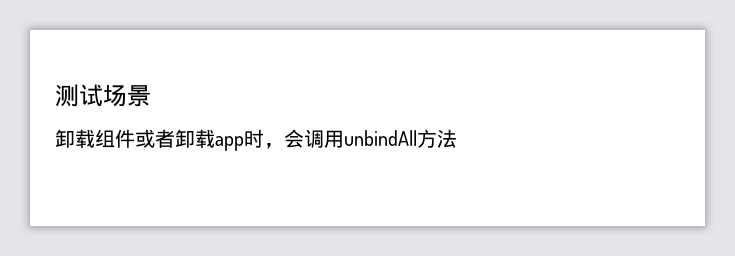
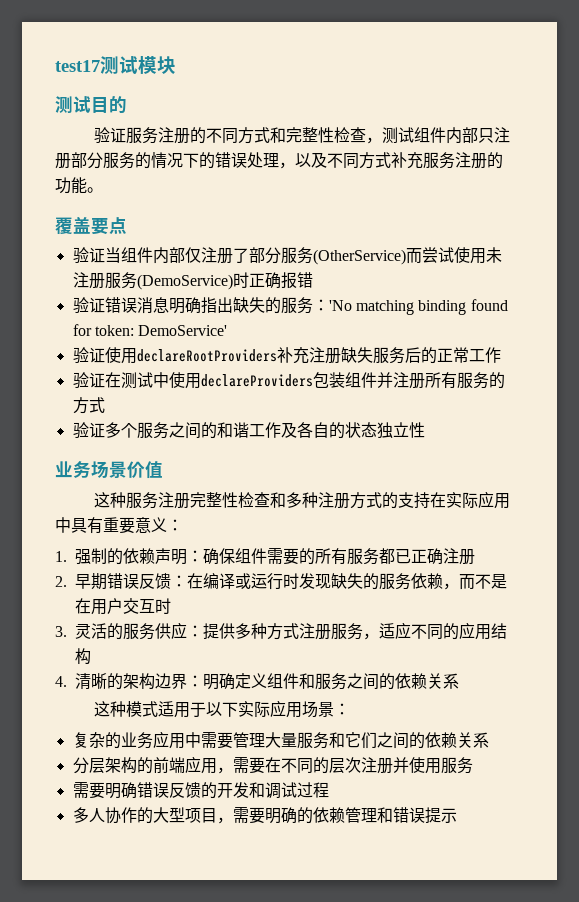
[55,84,151,107] [55,129,457,151] 测试场景 // 卸载组件或者卸载app时，会调用unbindAll方法 -> [55,56,176,74] [55,96,127,113] [94,127,511,144] [55,152,503,169] [55,177,103,194] [55,216,127,235] [72,247,502,265] [72,272,313,290] [72,297,508,315] [72,324,228,336] [72,347,501,364] [72,372,505,389] [72,397,105,414] [72,422,425,439] [55,461,163,479] [94,491,511,509] [55,517,183,534] [55,548,475,565] [55,573,507,590] [75,598,171,615] [55,622,507,640] [75,648,91,665] [55,673,459,690] [94,700,351,718] [72,731,489,749] [72,756,473,774] [72,782,329,799] [72,807,457,824] test17测试模块 // 测试目的 // 验证服务注册的不同方式和完整性检查，测试组件内部只注册部分服务的情况下的错误处理，以及不同方式补充服务注册的功能。 // 覆盖要点 // 验证当组件内部仅注册了部分服务(OtherService)而尝试使用未注册服务(DemoService)时正确报错 // 验证错误消息明确指出缺失的服务：'No matching binding found for token: DemoService' // 验证使用declareRootProviders补充注册缺失服务后的正常工作 // 验证在测试中使用declareProviders包装组件并注册所有服务的方式 // 验证多个服务之间的和谐工作及各自的状态独立性 // 业务场景价值 // 这种服务注册完整性检查和多种注册方式的支持在实际应用中具有重要意义： // 1.强制的依赖声明：确保组件需要的所有服务都已正确注册 // 2.早期错误反馈：在编译或运行时发现缺失的服务依赖，而不是在用户交互时 // 3.灵活的服务供应：提供多种方式注册服务，适应不同的应用结构 // 4.清晰的架构边界：明确定义组件和服务之间的依赖关系 // 这种模式适用于以下实际应用场景： // 复杂的业务应用中需要管理大量服务和它们之间的依赖关系 // 分层架构的前端应用，需要在不同的层次注册并使用服务 // 需要明确错误反馈的开发和调试过程 // 多人协作的大型项目，需要明确的依赖管理和错误提示

